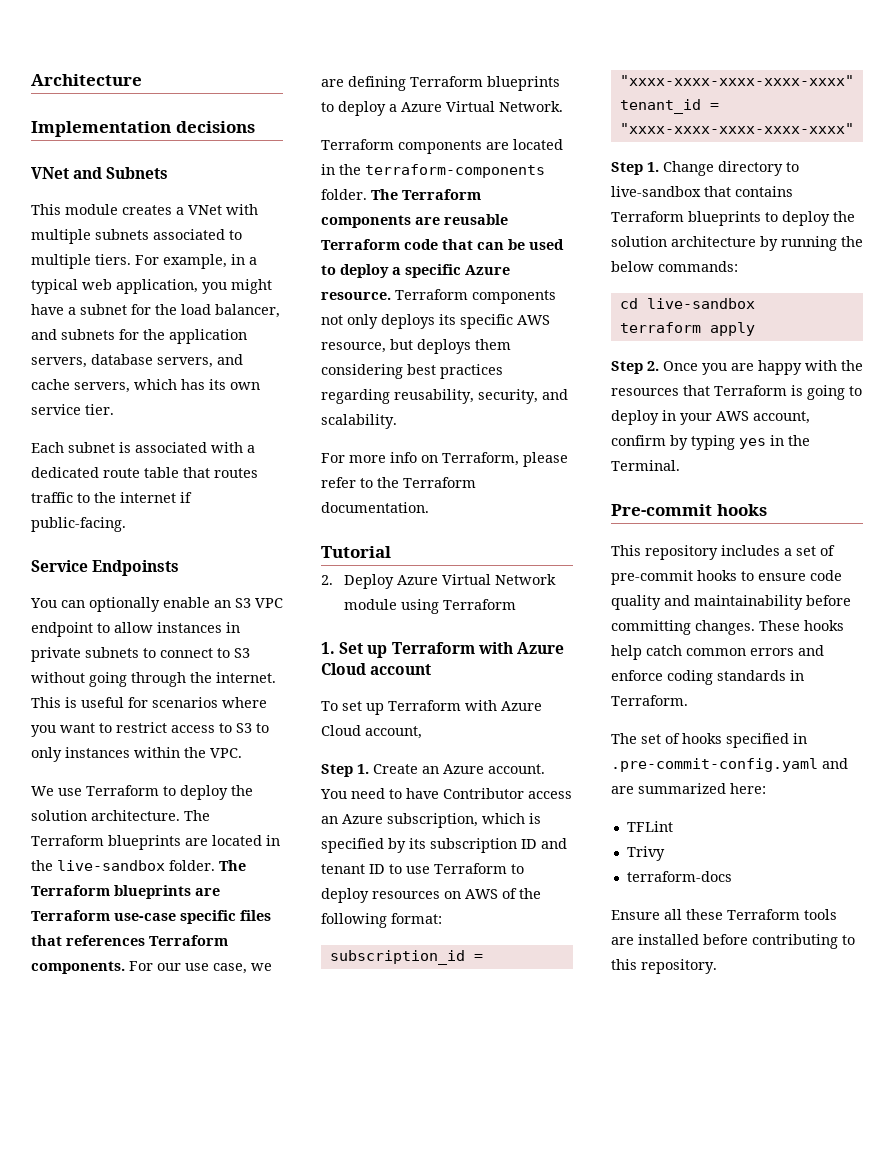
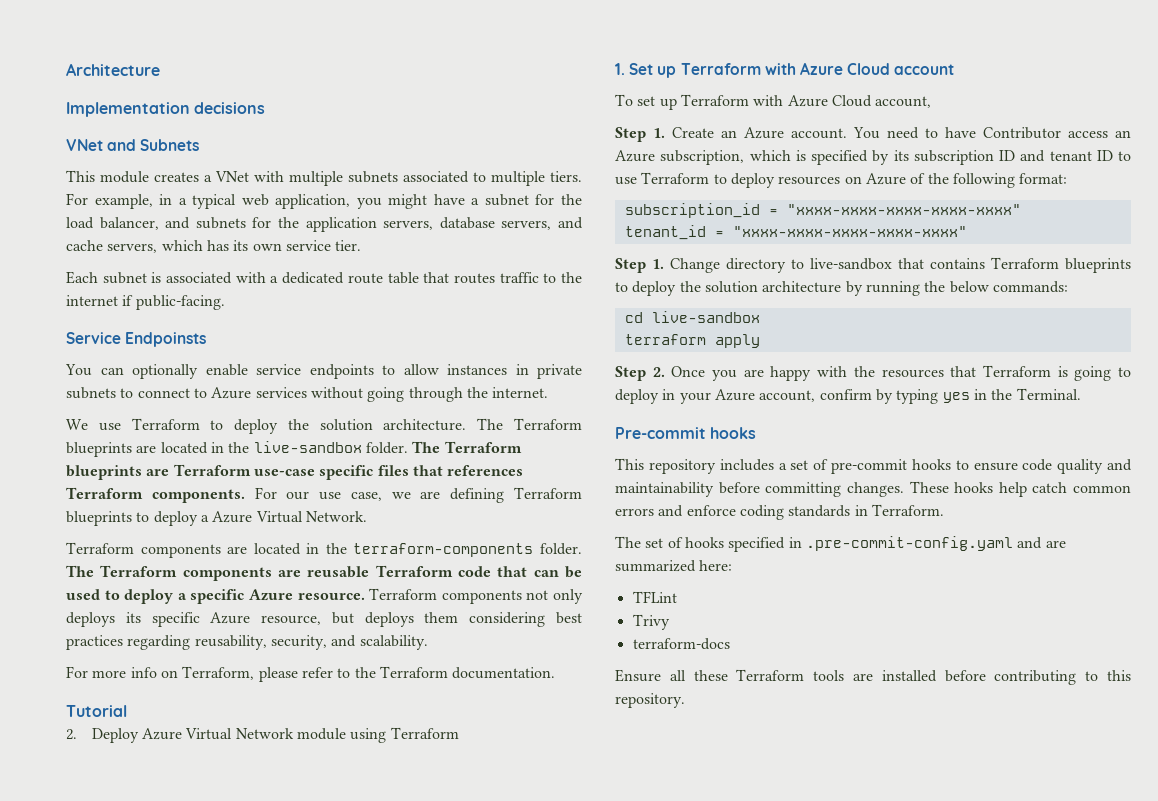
[214,598,283,608] [31,622,93,637] an S3 VPC endpoint -> [256,364,374,379] service endpoints
[234,648,250,658] S3 -> [211,387,307,399] Azure services
[31,697,267,708] [31,722,269,737] [31,747,242,762] This is useful for scenarios where you want to restrict access to S3 to only instances within the VPC. -> (549, 392) none
[517,315,550,325] AWS -> [210,612,251,624] Azure
[465,889,498,899] AWS -> [865,173,906,185] Azure
[716,411,749,421] AWS -> [714,389,755,401] Azure

